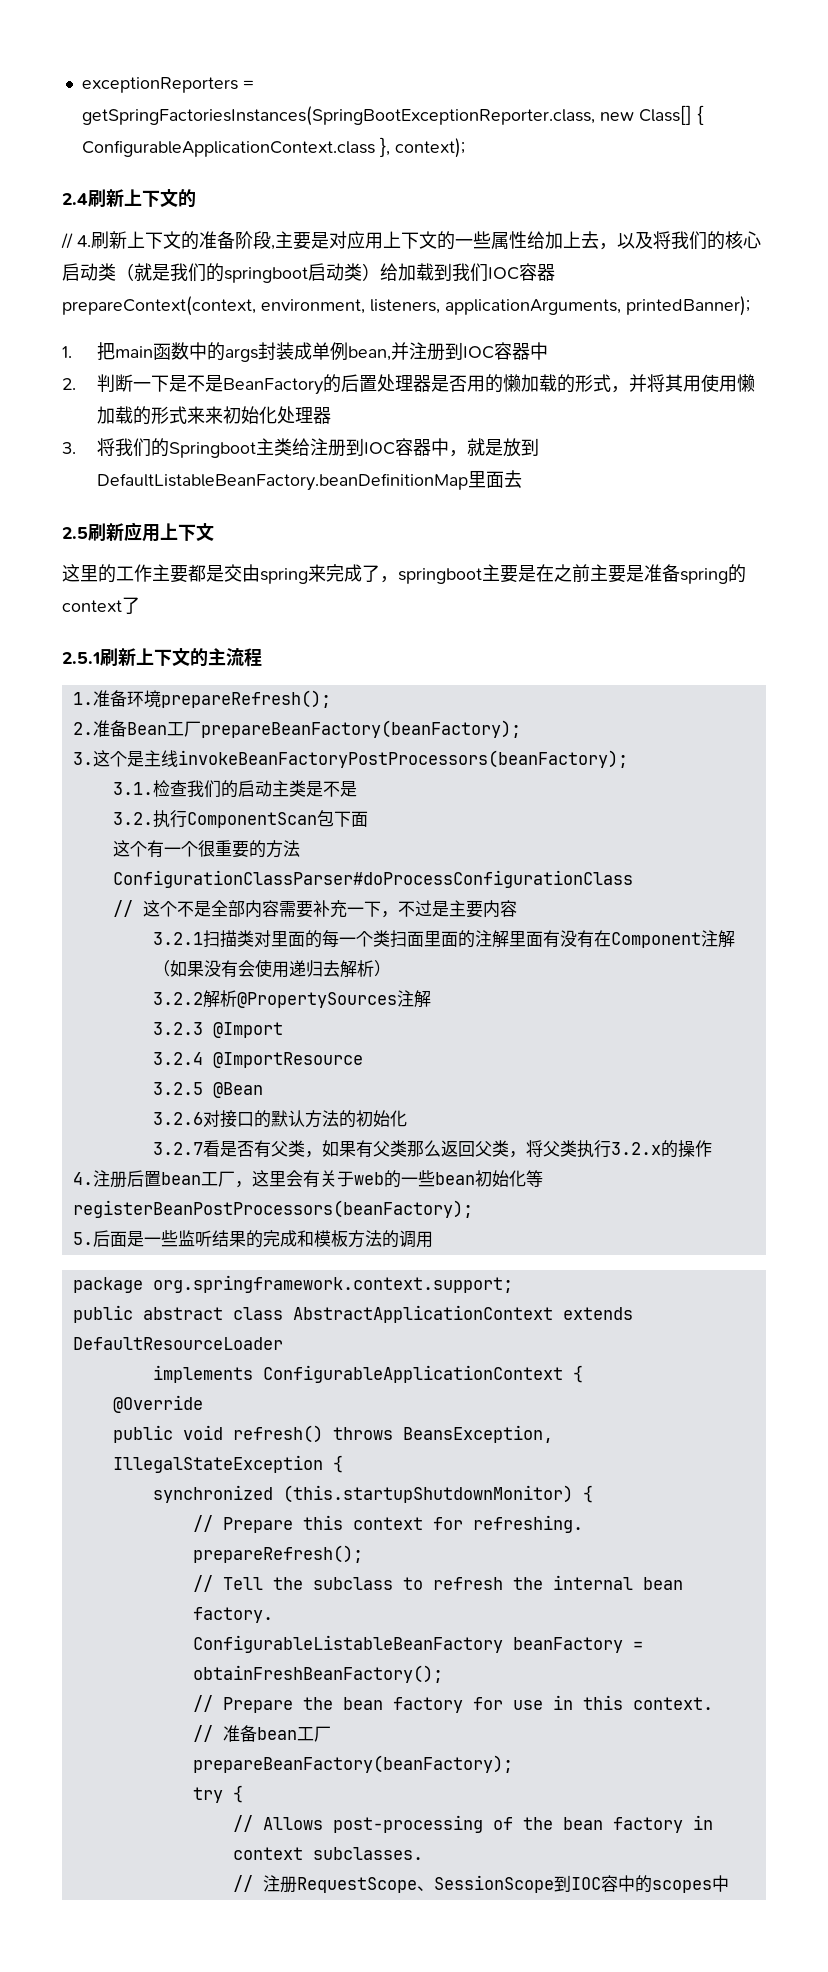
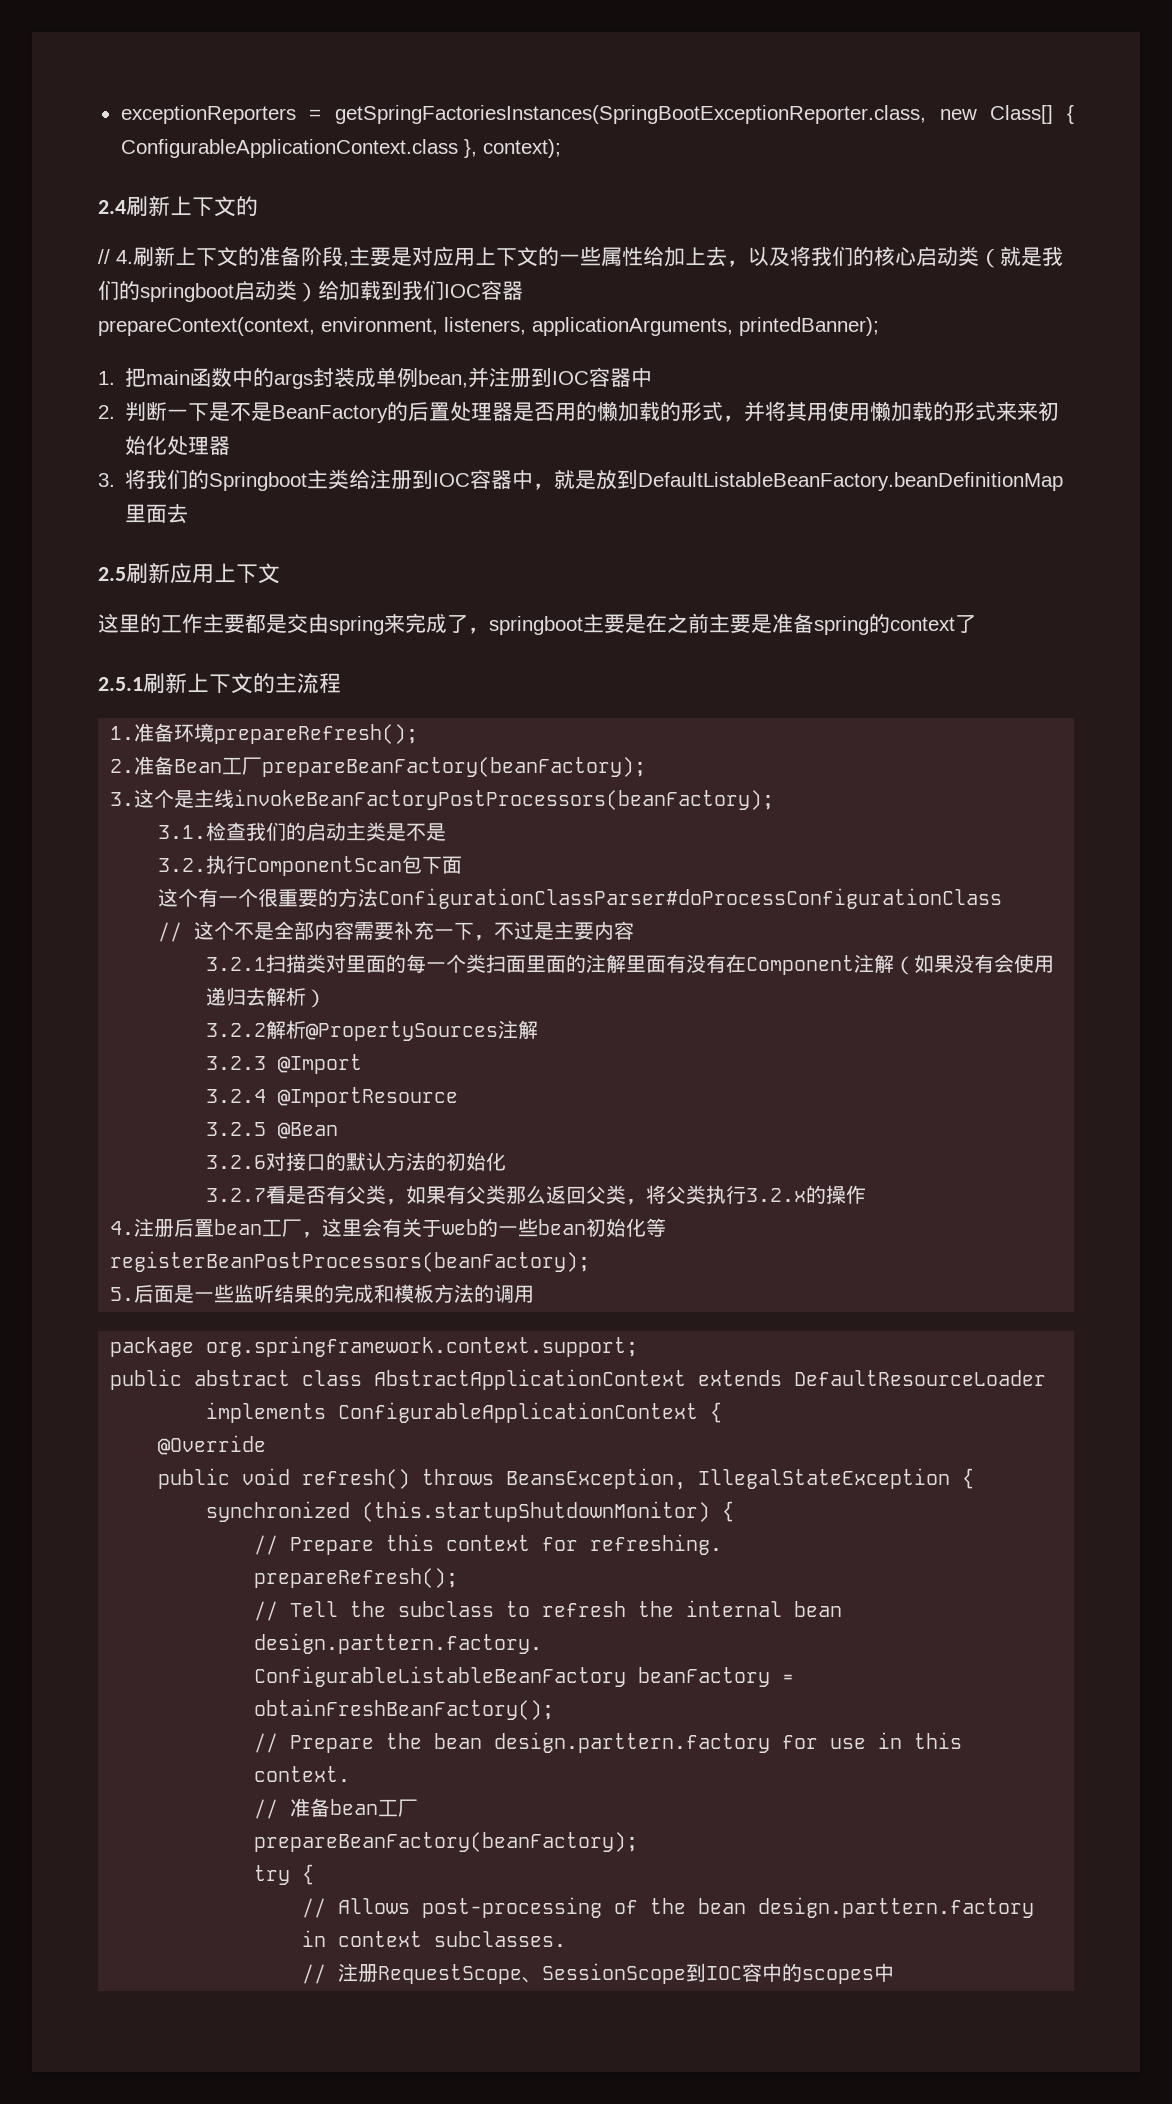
[192,1607,273,1623] factory. -> [254,1633,543,1654] design.parttern.factory.
[392,1697,463,1713] factory -> [494,1732,771,1753] design.parttern.factory
[612,1817,683,1833] factory -> [758,1897,1035,1918] design.parttern.factory

